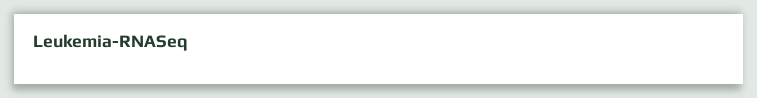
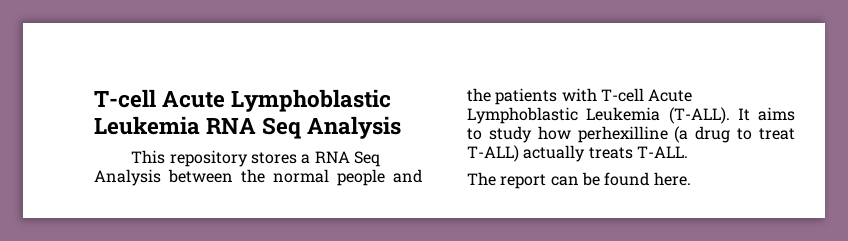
[33,34,188,51] Leukemia-RNASeq -> [94,89,392,112] [94,116,402,139] [131,150,381,167] [94,169,422,186] [467,88,693,105] [467,107,795,124] [467,126,795,143] [467,145,688,162] [467,172,691,189] T-cell Acute Lymphoblastic Leukemia RNA Seq Analysis // This repository stores a RNA Seq Analysis between the normal people and the patients with T-cell Acute Lymphoblastic Leukemia (T-ALL). It aims to study how perhexilline (a drug to treat T-ALL) actually treats T-ALL. // The report can be found here.

